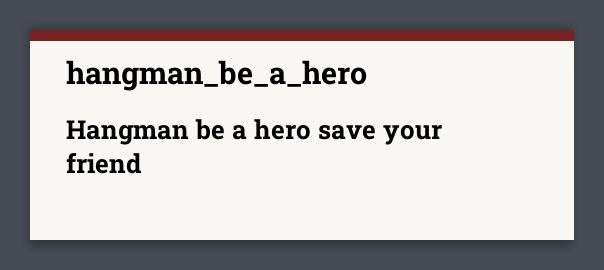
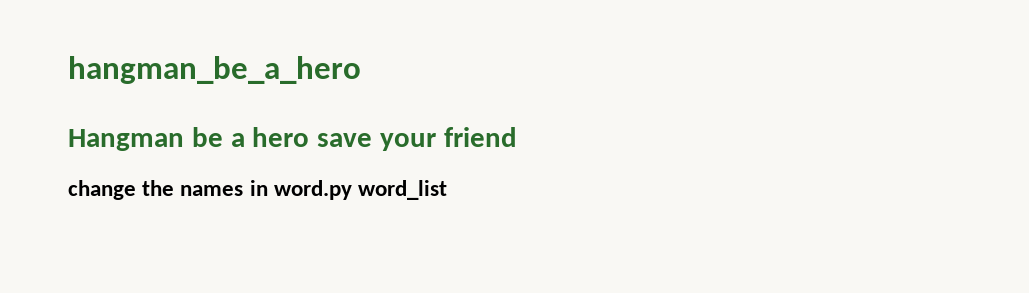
(141, 163) none -> [68,180,448,200] // change the names in word.py word_list

